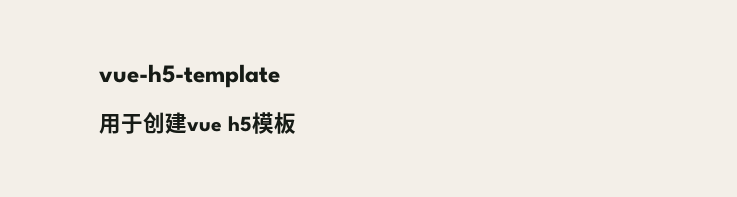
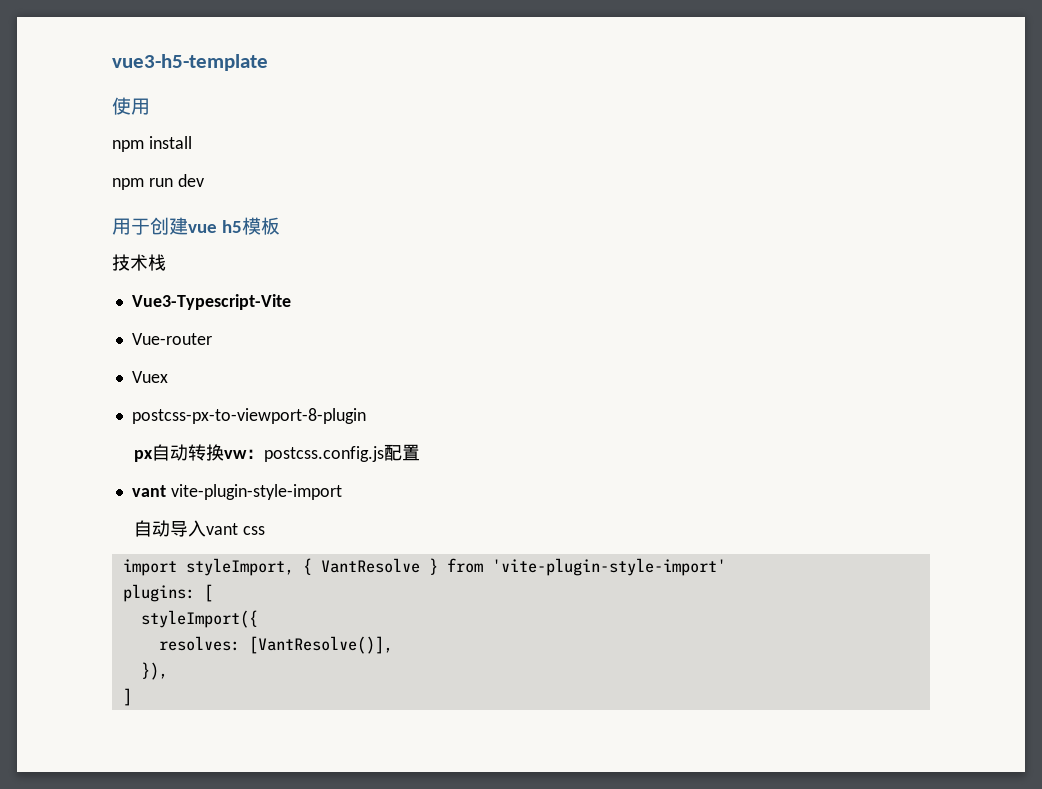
[99,64,280,88] vue-h5-template -> [112,54,268,71] [112,97,150,115] [112,136,192,152] [112,174,204,190] vue3-h5-template // 使用 // npm install // npm run dev
(296, 123) none -> [112,254,166,271] [131,294,291,310] [131,333,212,345] [131,371,168,383] [131,408,366,424] [134,444,421,462] [131,484,342,500] [134,520,265,537] [122,558,726,576] [122,584,213,602] [140,610,258,628] [158,636,393,654] [140,662,168,680] [122,688,132,706] // 技术栈 // Vue3-Typescript-Vite // Vue-router // Vuex // postcss-px-to-viewport-8-plugin // px自动转换vw：postcss.config.js配置 // vant vite-plugin-style-import // 自动导入vant css // import styleImport, { VantResolve } from 'vite-plugin-style-import' // plugins: [ // styleImport({ // resolves: [VantResolve()], // }), // ]

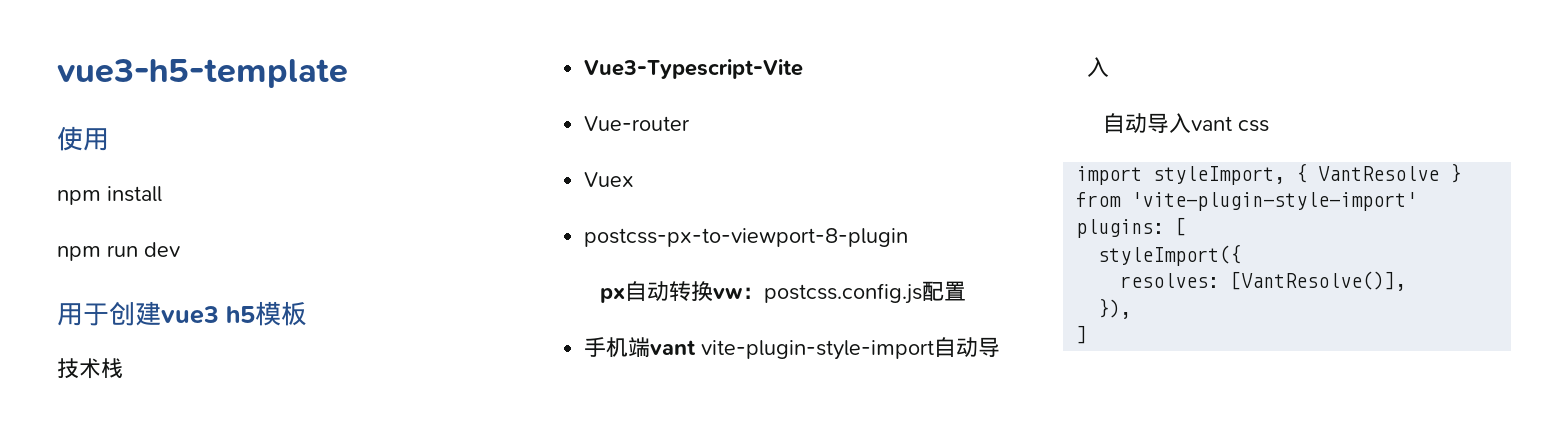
[188,224,217,233] vue -> [161,306,219,324] vue3
(421, 452) none -> [584,337,651,358] 手机端
(342, 492) none -> [934,337,1001,357] [1087,57,1110,77] 自动导入

